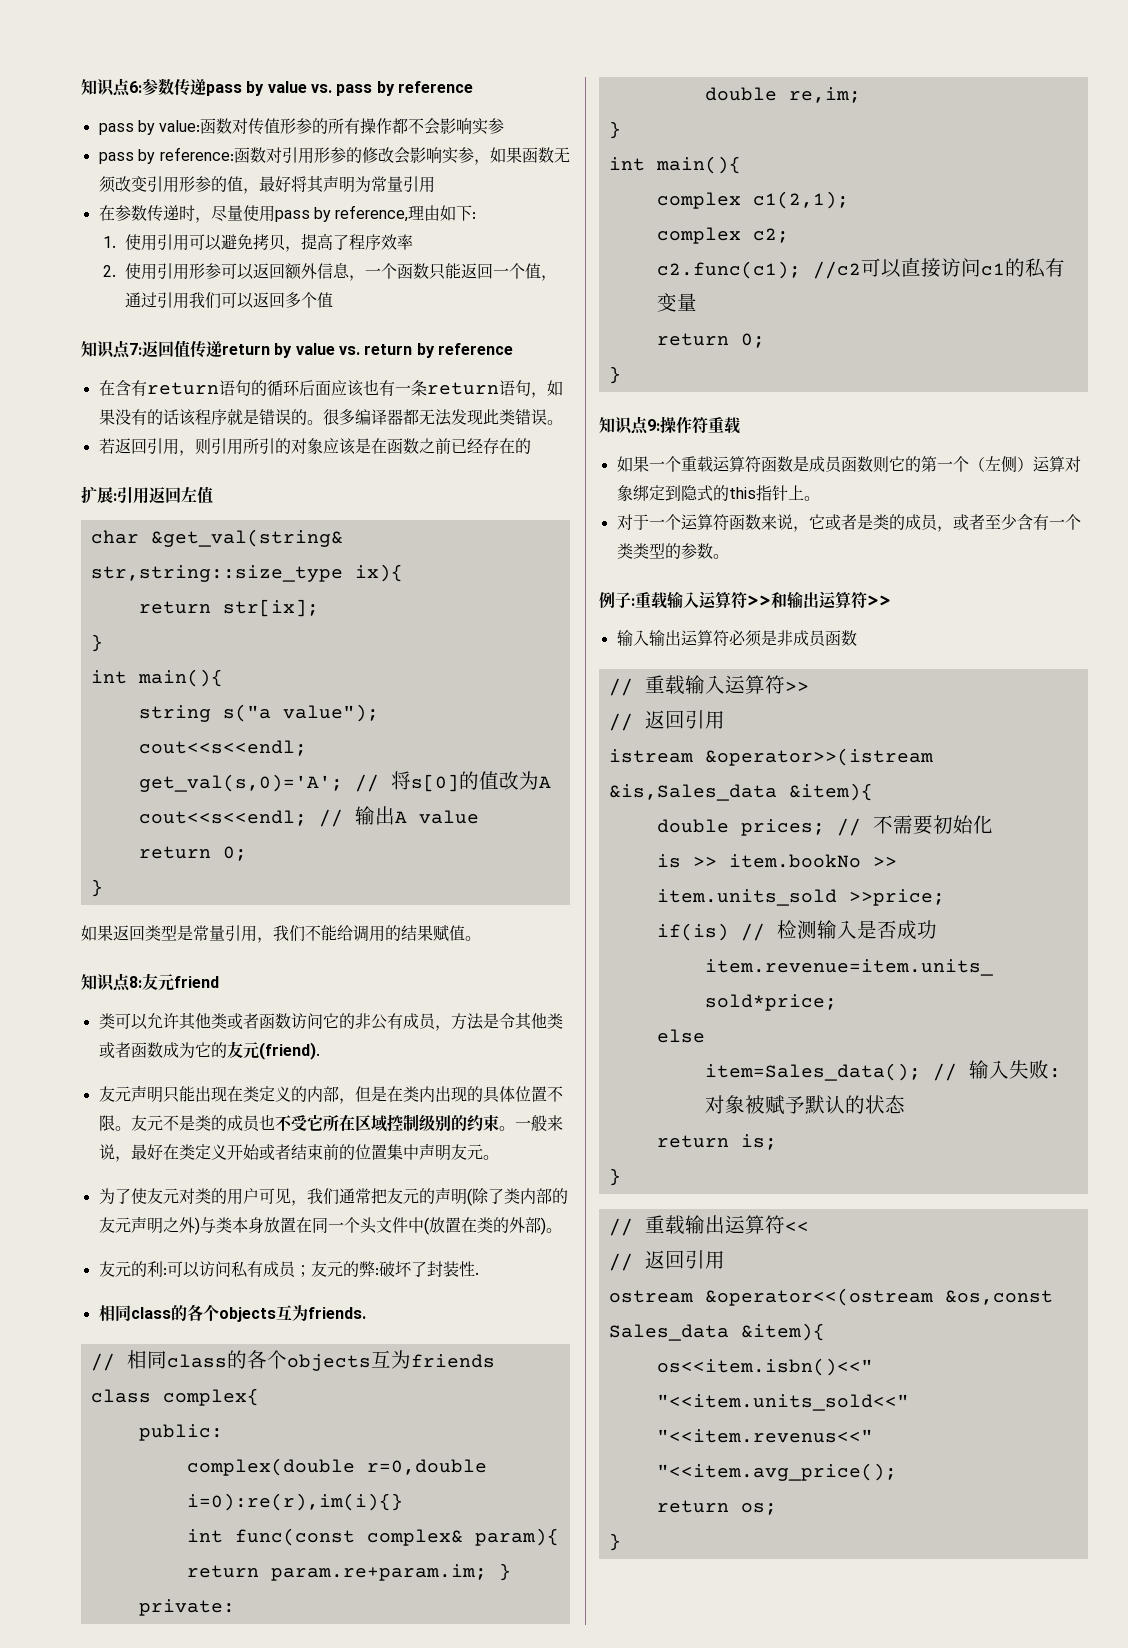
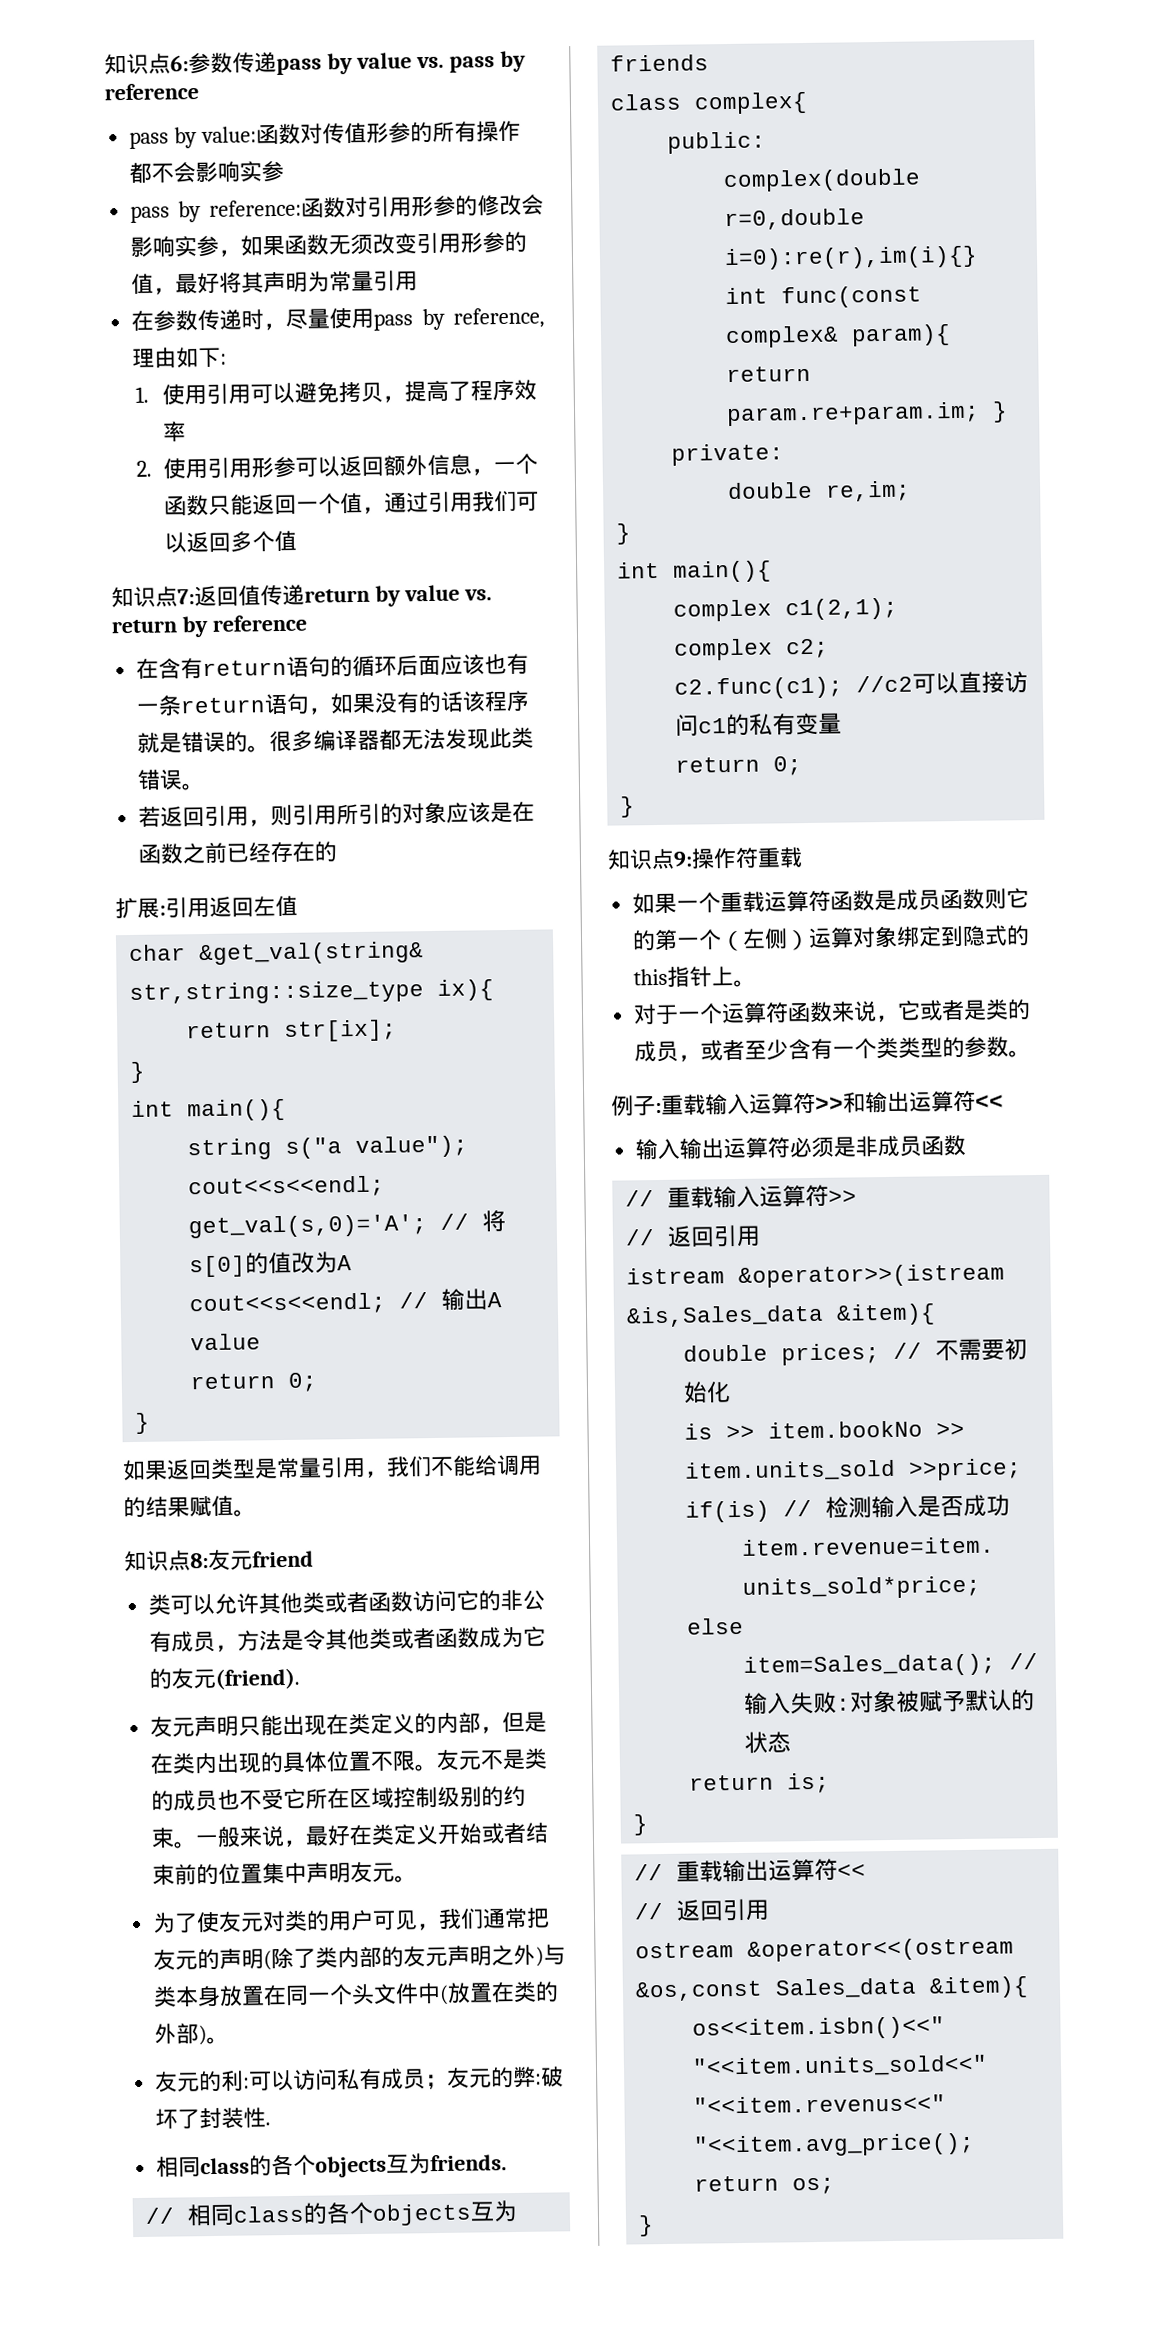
[867,595,891,606] >> -> [975,1094,1004,1109] <<

